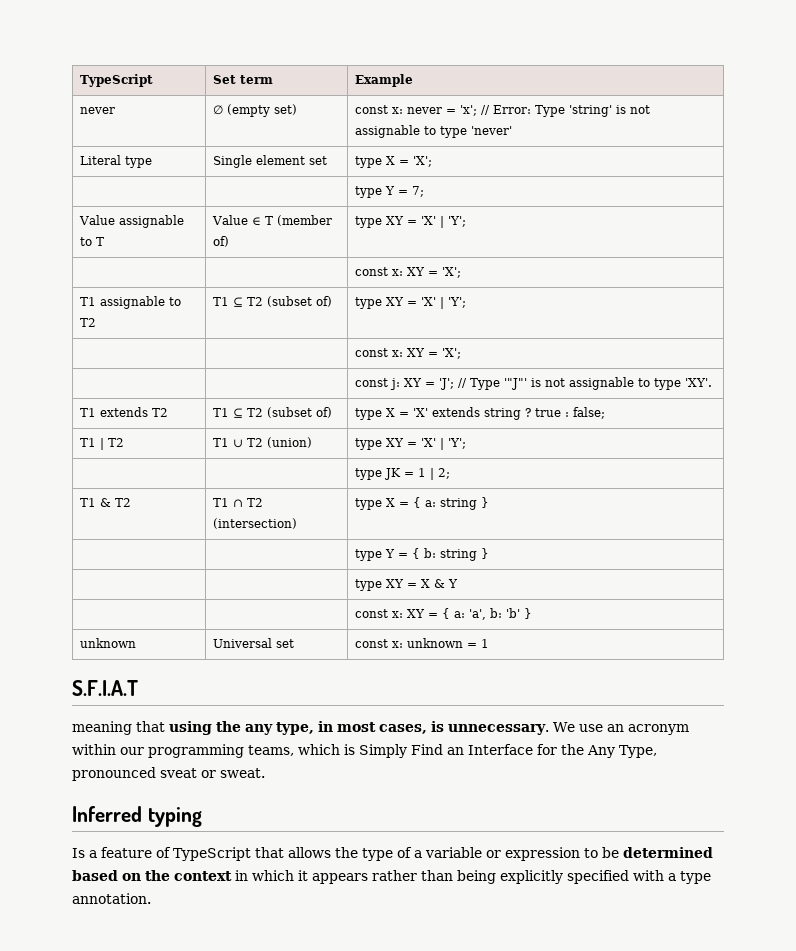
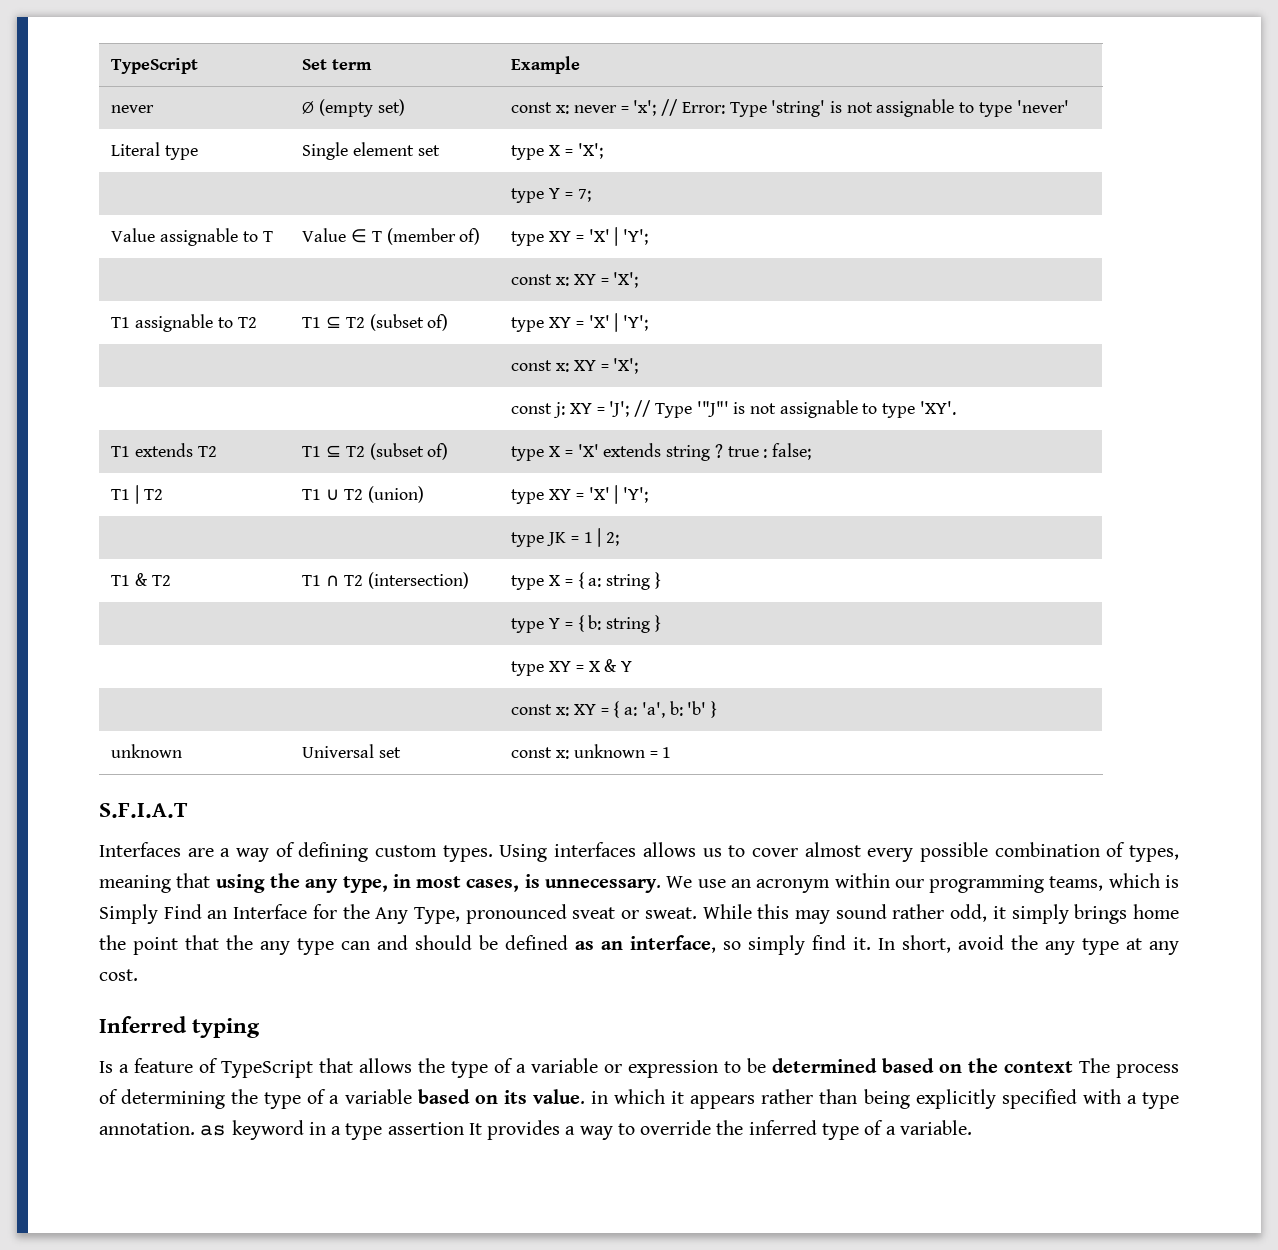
(138, 688) none -> [99,842,1180,862] Interfaces are a way of defining custom types. Using interfaces allows us to cover almost every possible combination of types,
(265, 773) none -> [702,904,1179,924] [99,935,1179,955] [99,969,138,981] While this may sound rather odd, it simply brings home the point that the any type can and should be defined as an interface, so simply find it. In short, avoid the any type at any cost.
(232, 876) none -> [1079,1058,1179,1078] [99,1089,585,1109] The process of determining the type of a variable based on its value.
(151, 898) none -> [200,1120,972,1140] as keyword in a type assertion It provides a way to override the inferred type of a variable.

